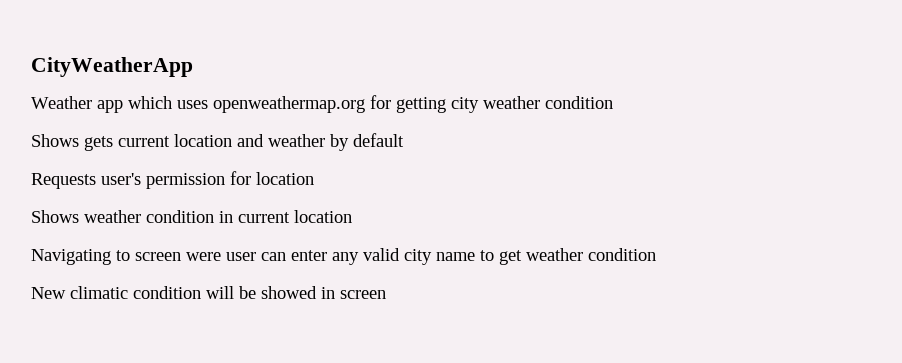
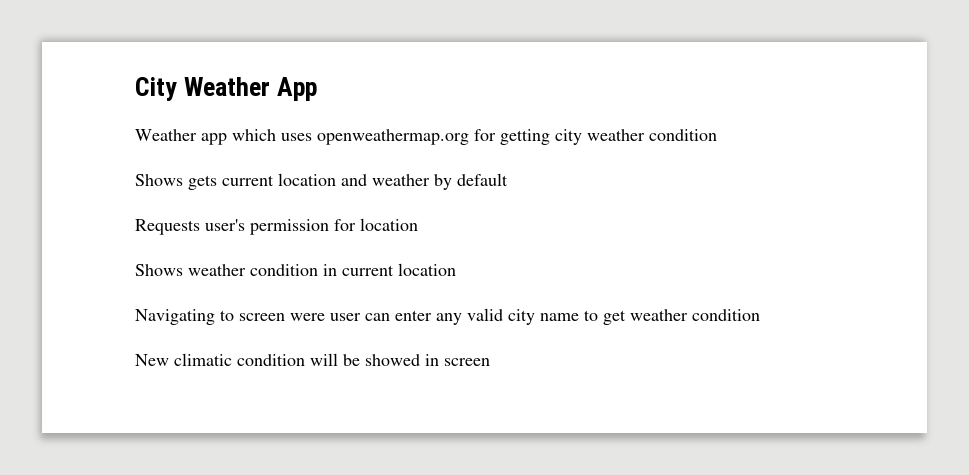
[31,57,193,77] CityWeatherApp -> [135,77,318,101] City Weather App

